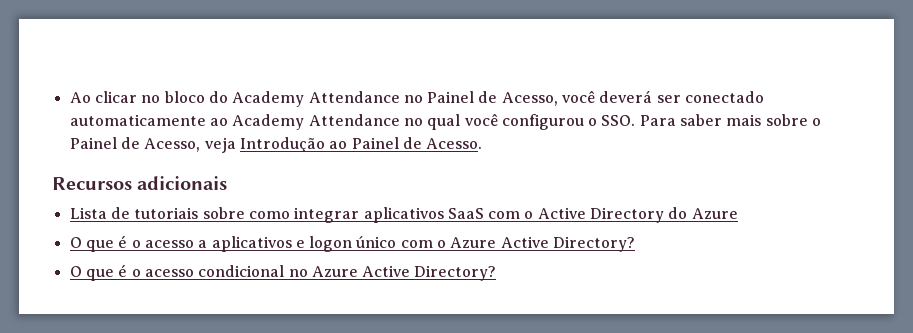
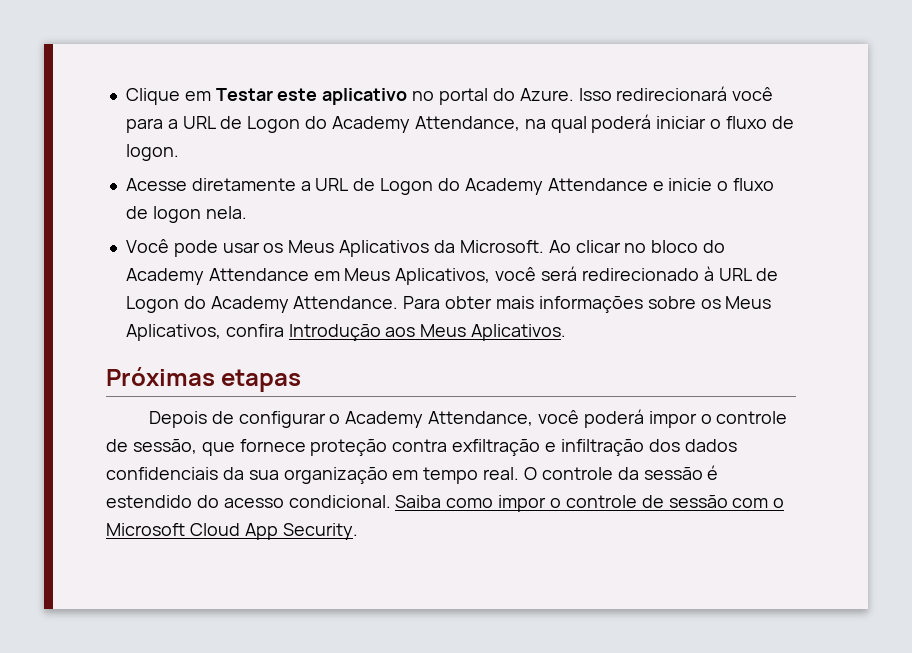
(69, 97) none -> [125,86,774,105] [125,114,794,133] [125,144,179,161] [125,178,775,195] [125,206,247,223] [125,239,544,257] Clique em Testar este aplicativo no portal do Azure. Isso redirecionará você para a URL de Logon do Academy Attendance, na qual poderá iniciar o fluxo de logon. // Acesse diretamente a URL de Logon do Academy Attendance e inicie o fluxo de logon nela. // Você pode usar os Meus Aplicativos da Microsoft.
[403,90,765,106] [69,113,822,130] [69,137,483,153] [52,176,228,190] [69,207,738,223] [69,235,636,252] [69,264,497,281] no Painel de Acesso, você deverá ser conectado automaticamente ao Academy Attendance no qual você configurou o SSO. Para saber mais sobre o Painel de Acesso, veja Introdução ao Painel de Acesso. // Recursos adicionais // Lista de tutoriais sobre como integrar aplicativos SaaS com o Active Directory do Azure // O que é o acesso a aplicativos e logon único com o Azure Active Directory? // O que é o acesso condicional no Azure Active Directory? -> [313,266,779,285] [125,296,772,313] [125,324,567,341] [106,367,302,392] [148,409,788,428] [106,439,737,456] [106,465,719,484] [106,495,785,512] [106,523,358,540] em Meus Aplicativos, você será redirecionado à URL de Logon do Academy Attendance. Para obter mais informações sobre os Meus Aplicativos, confira Introdução aos Meus Aplicativos. // Próximas etapas // Depois de configurar o Academy Attendance, você poderá impor o controle de sessão, que fornece proteção contra exfiltração e infiltração dos dados confidenciais da sua organização em tempo real. O controle da sessão é estendido do acesso condicional. Saiba como impor o controle de sessão com o Microsoft Cloud App Security.

